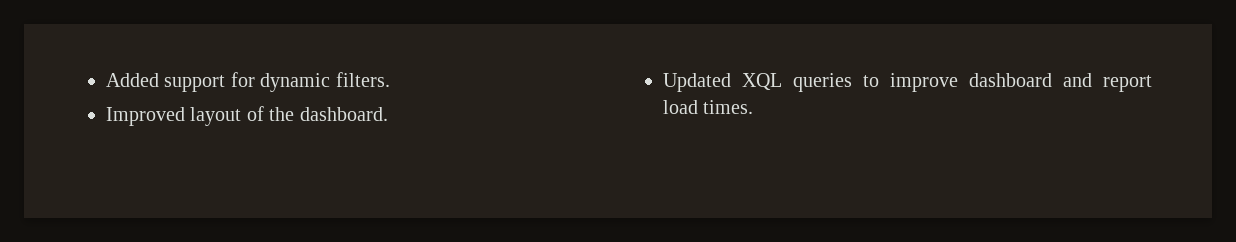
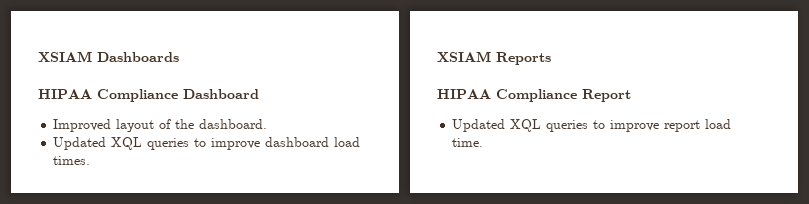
[106,72,390,92] Added support for dynamic filters. -> [38,51,179,62] [38,89,259,102] XSIAM Dashboards // HIPAA Compliance Dashboard
[1063,73,1092,87] and -> [334,137,361,147] [53,156,91,165] [437,51,551,65] [437,89,631,102] [452,119,660,132] load times. // XSIAM Reports // HIPAA Compliance Report // Updated XQL queries to improve
[703,100,754,114] times. -> [452,138,484,147] time.

